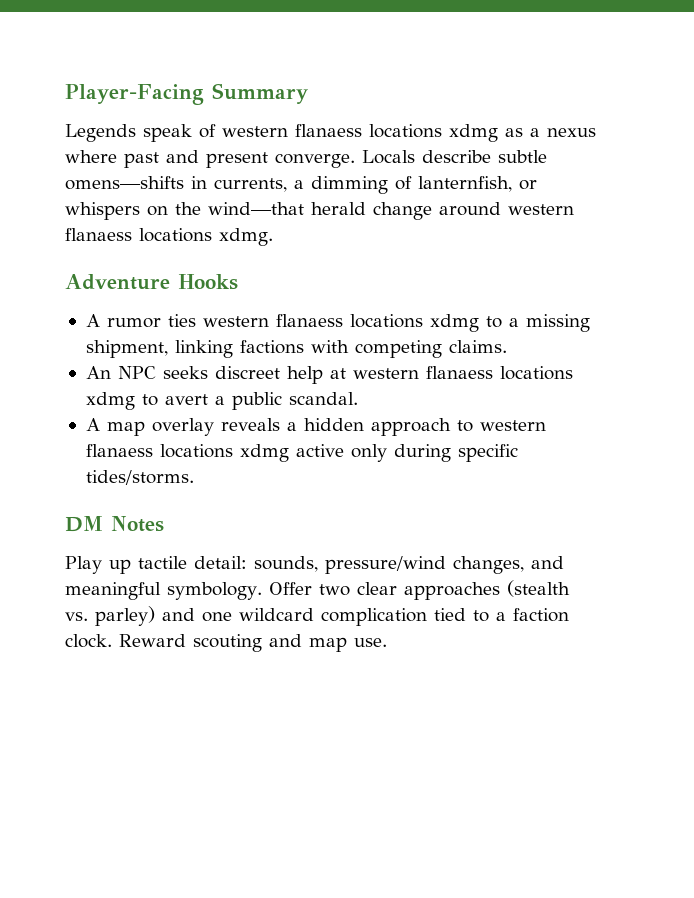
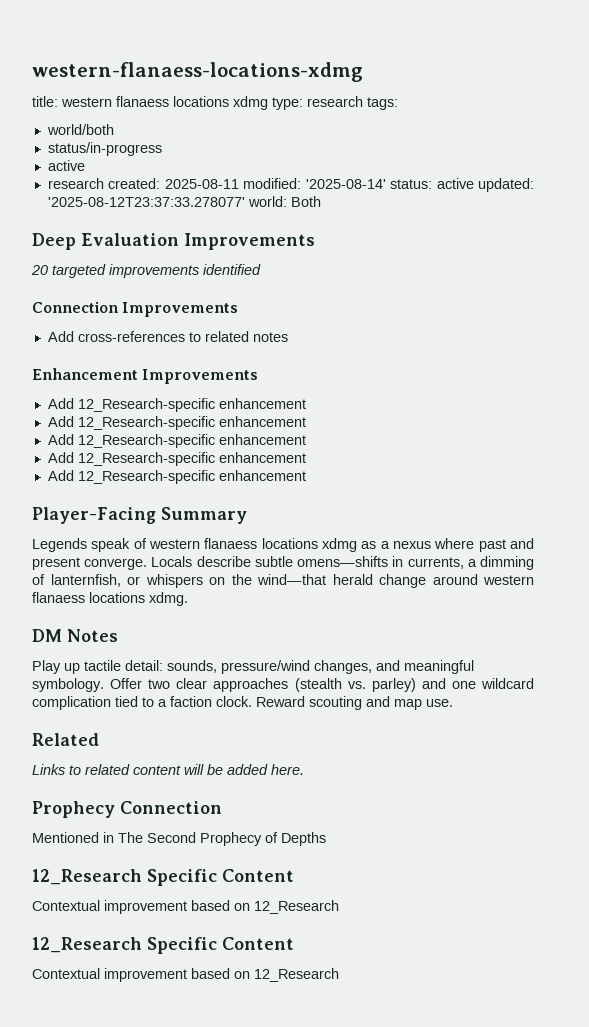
(65, 94) none -> [32,62,363,82] [32,96,398,110] [46,124,114,135] [47,142,162,156] [47,160,85,171] [47,178,535,192] [47,196,321,207] [32,233,315,250] [31,264,261,278] [32,301,239,317] [47,331,288,342] [32,368,259,384] [47,398,306,412] [47,416,306,430] [47,434,306,448] [47,452,306,466] [47,470,306,484] western-flanaess-locations-xdmg // title: western flanaess locations xdmg type: research tags: // world/both // status/in-progress // active // research created: 2025-08-11 modified: '2025-08-14' status: active updated: '2025-08-12T23:37:33.278077' world: Both // Deep Evaluation Improvements // 20 targeted improvements identified // Connection Improvements // Add cross-references to related notes // Enhancement Improvements // Add 12_Research-specific enhancement // Add 12_Research-specific enhancement // Add 12_Research-specific enhancement // Add 12_Research-specific enhancement // Add 12_Research-specific enhancement //
[65,274,238,290] [85,314,590,332] [85,340,507,358] [85,366,573,384] [85,392,358,410] [85,418,546,436] [85,444,518,462] [85,470,194,485] // Adventure Hooks // A rumor ties western flanaess locations xdmg to a missing shipment, linking factions with competing claims. // An NPC seeks discreet help at western flanaess locations xdmg to avert a public scandal. // A map overlay reveals a hidden approach to western flanaess locations xdmg active only during specific tides/storms. -> (188, 599) none
(387, 642) none -> [32,733,99,746] [32,764,304,775] [32,801,222,818] [32,832,326,846] [32,869,294,886] [32,900,339,914] [32,937,294,954] [32,968,339,982] // Related // Links to related content will be added here. // Prophecy Connection // Mentioned in The Second Prophecy of Depths // 12_Research Specific Content // Contextual improvement based on 12_Research // 12_Research Specific Content // Contextual improvement based on 12_Research

